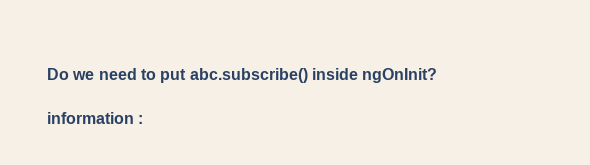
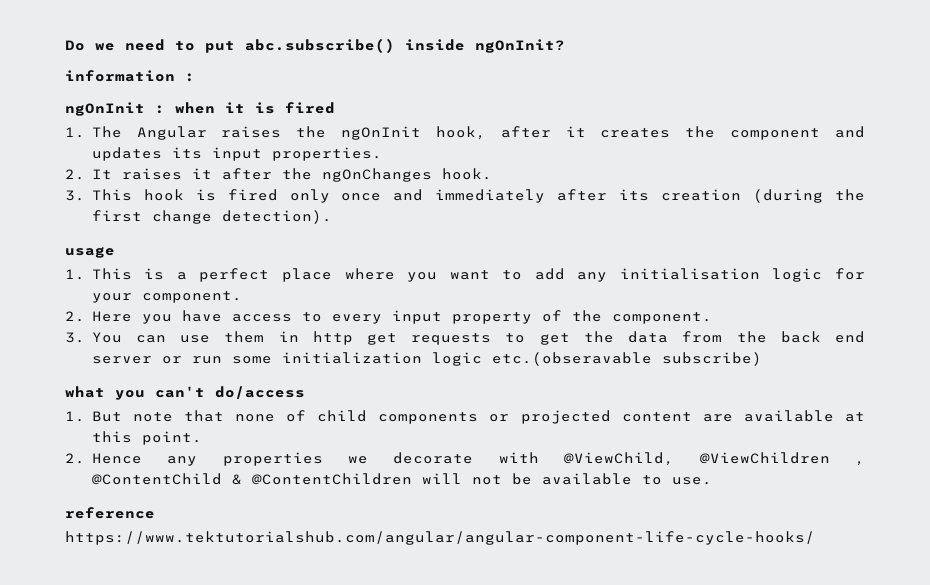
(144, 119) none -> [65,102,335,116] [65,126,865,140] [91,147,382,161] [65,168,492,182] [65,189,865,203] [91,210,332,224] [65,246,115,258] [65,268,865,282] [91,291,242,303] [65,310,712,324] [65,331,866,345] [91,352,762,366] [65,386,305,400] [65,410,865,424] [91,431,202,445] [65,452,865,466] [91,473,712,485] [65,507,155,519] [65,531,815,545] // ngOnInit : when it is fired // 1. The Angular raises the ngOnInit hook, after it creates the component and updates its input properties. // 2. It raises it after the ngOnChanges hook. // 3. This hook is fired only once and immediately after its creation (during the first change detection). // usage // 1. This is a perfect place where you want to add any initialisation logic for your component. // 2. Here you have access to every input property of the component. // 3. You can use them in http get requests to get the data from the back end server or run some initialization logic etc.(obseravable subscribe) // what you can't do/access // 1. But note that none of child components or projected content are available at this point. // 2. Hence any properties we decorate with @ViewChild, @ViewChildren , @ContentChild & @ContentChildren will not be available to use. // reference // https://www.tektutorialshub.com/angular/angular-component-life-cycle-hooks/

